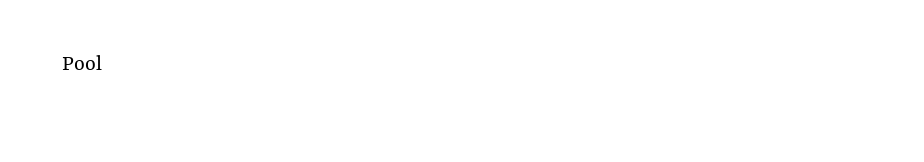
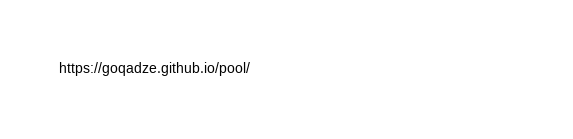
[62,55,102,70] Pool -> [59,62,250,76] https://goqadze.github.io/pool/

